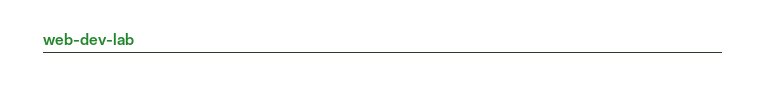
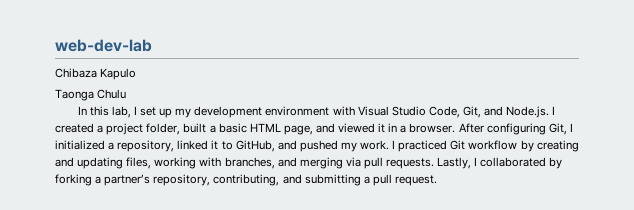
(134, 39) none -> [55,68,137,80] [55,89,127,101] [77,106,556,118] [55,123,573,135] [55,140,579,152] [55,157,563,169] [55,174,437,186] // Chibaza Kapulo // Taonga Chulu // In this lab, I set up my development environment with Visual Studio Code, Git, and Node.js. I created a project folder, built a basic HTML page, and viewed it in a browser. After configuring Git, I initialized a repository, linked it to GitHub, and pushed my work. I practiced Git workflow by creating and updating files, working with branches, and merging via pull requests. Lastly, I collaborated by forking a partner’s repository, contributing, and submitting a pull request.

